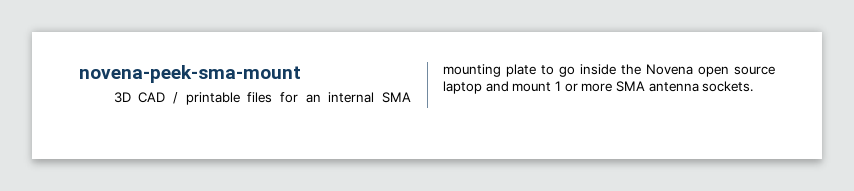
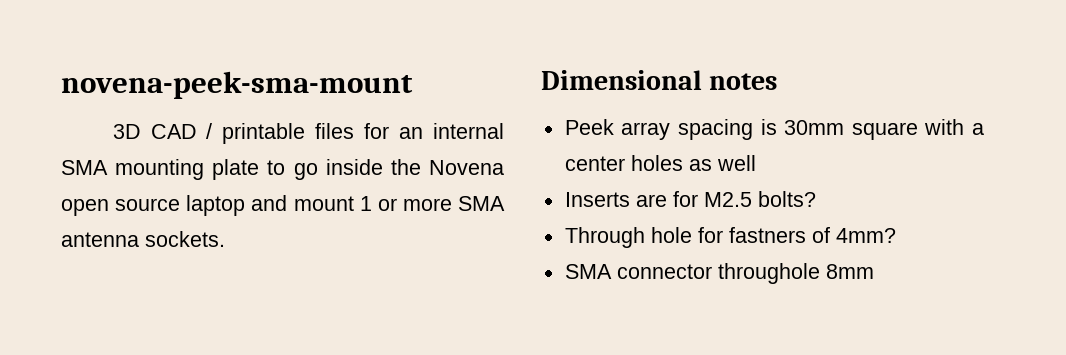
(754, 86) none -> [541,70,778,90] [564,119,984,140] [564,155,756,171] [564,191,816,207] [564,227,896,248] [564,263,874,284] // Dimensional notes // Peek array spacing is 30mm square with a center holes as well // Inserts are for M2.5 bolts? // Through hole for fastners of 4mm? // SMA connector throughole 8mm

